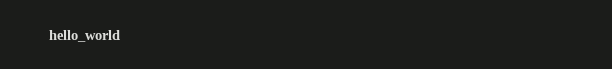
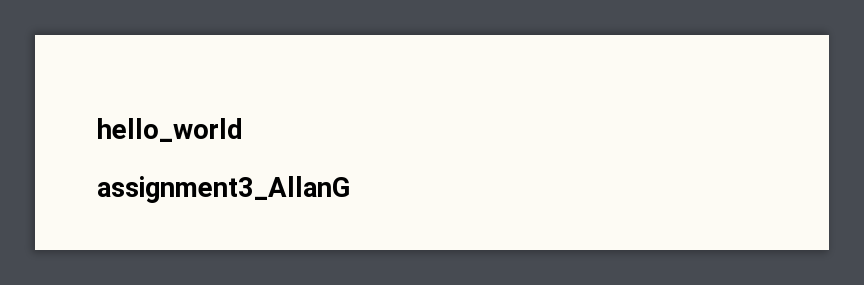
(120, 36) none -> [97,176,350,203] // assignment3_AllanG

